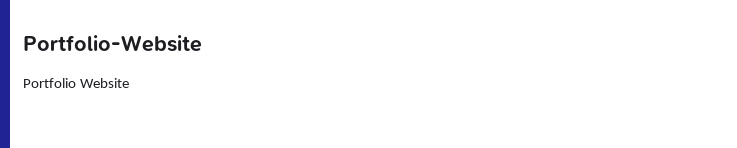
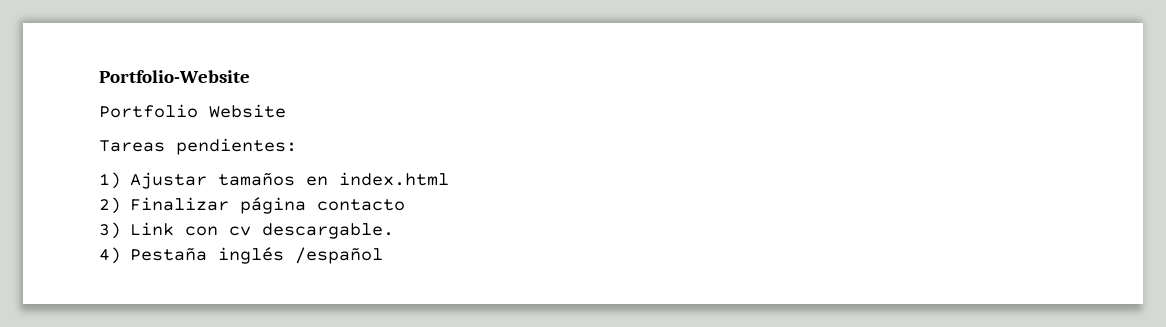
(129, 83) none -> [99,138,297,155] [99,172,450,189] [99,197,406,214] [99,222,395,239] [99,247,384,264] // Tareas pendientes: // 1) Ajustar tamaños en index.html // 2) Finalizar página contacto // 3) Link con cv descargable. // 4) Pestaña inglés /español

